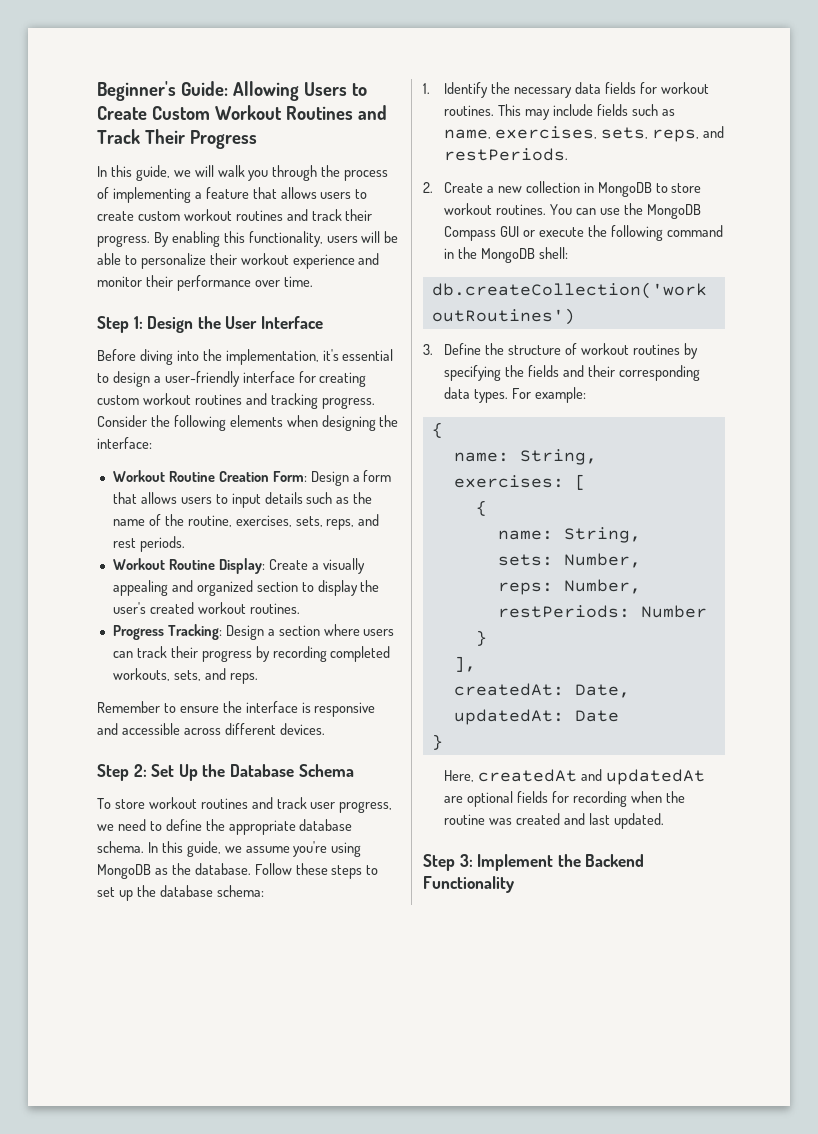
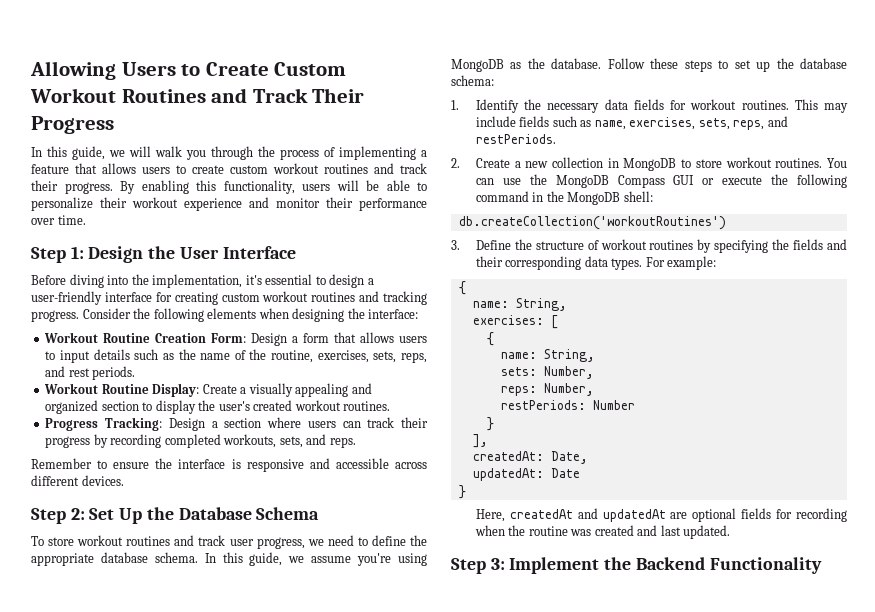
[97,81,228,101] Beginner's Guide: -> (30, 70) none

